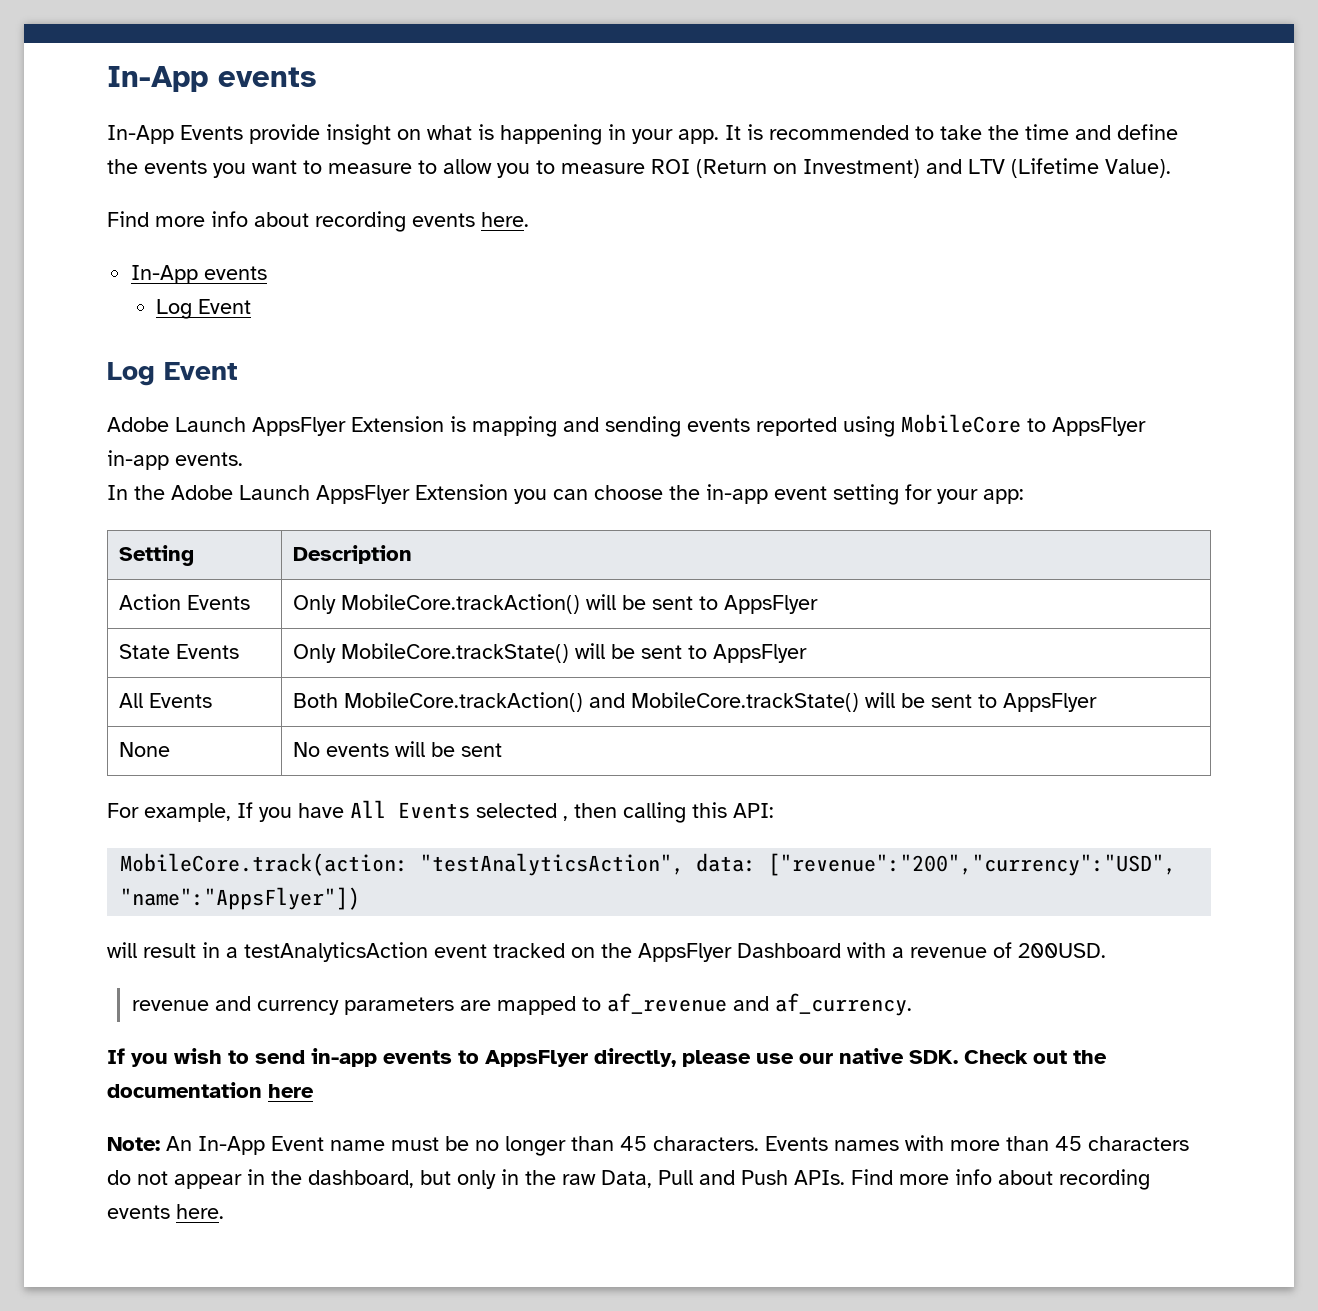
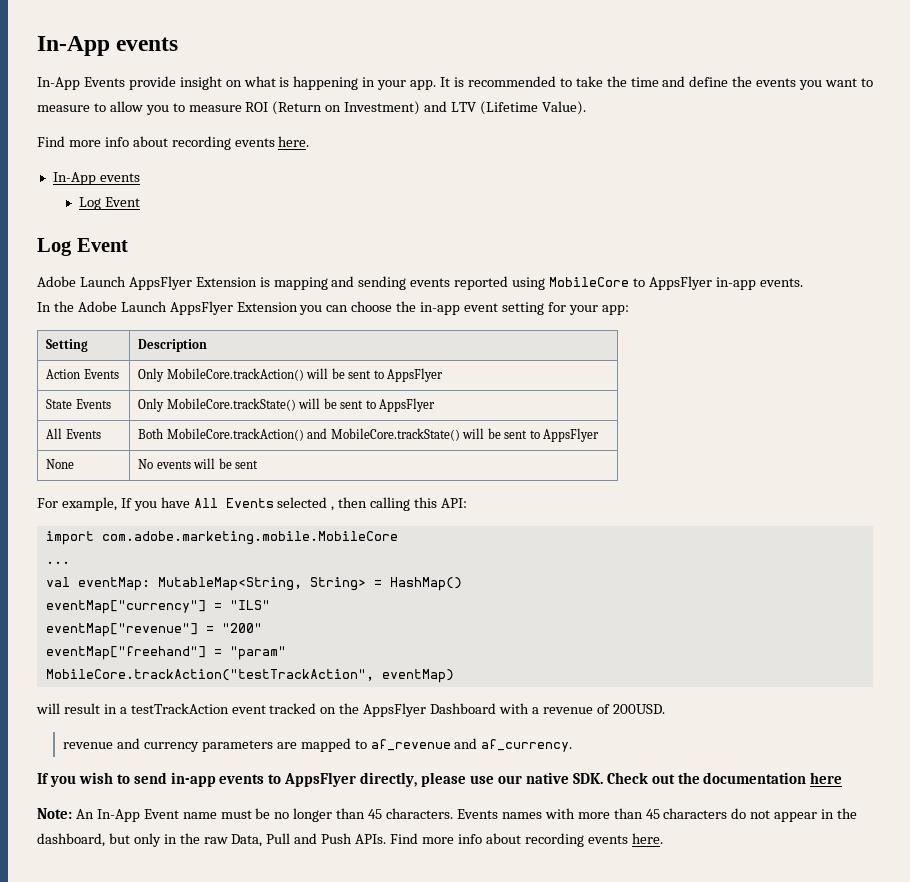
[120,853,1177,876] [120,887,361,910] MobileCore.track(action: "testAnalyticsAction", data: ["revenue":"200","currency":"USD", "name":"AppsFlyer"]) -> [45,531,398,545] [45,561,70,564] [45,577,462,591] [45,600,270,614] [45,623,262,637] [45,646,286,660] [45,669,454,683] import com.adobe.marketing.mobile.MobileCore // ... // val eventMap: MutableMap<String, String> = HashMap() // eventMap["currency"] = "ILS" // eventMap["revenue"] = "200" // eventMap["freehand"] = "param" // MobileCore.trackAction("testTrackAction", eventMap)
[244,942,428,962] testAnalyticsAction -> [130,703,229,714] testTrackAction

